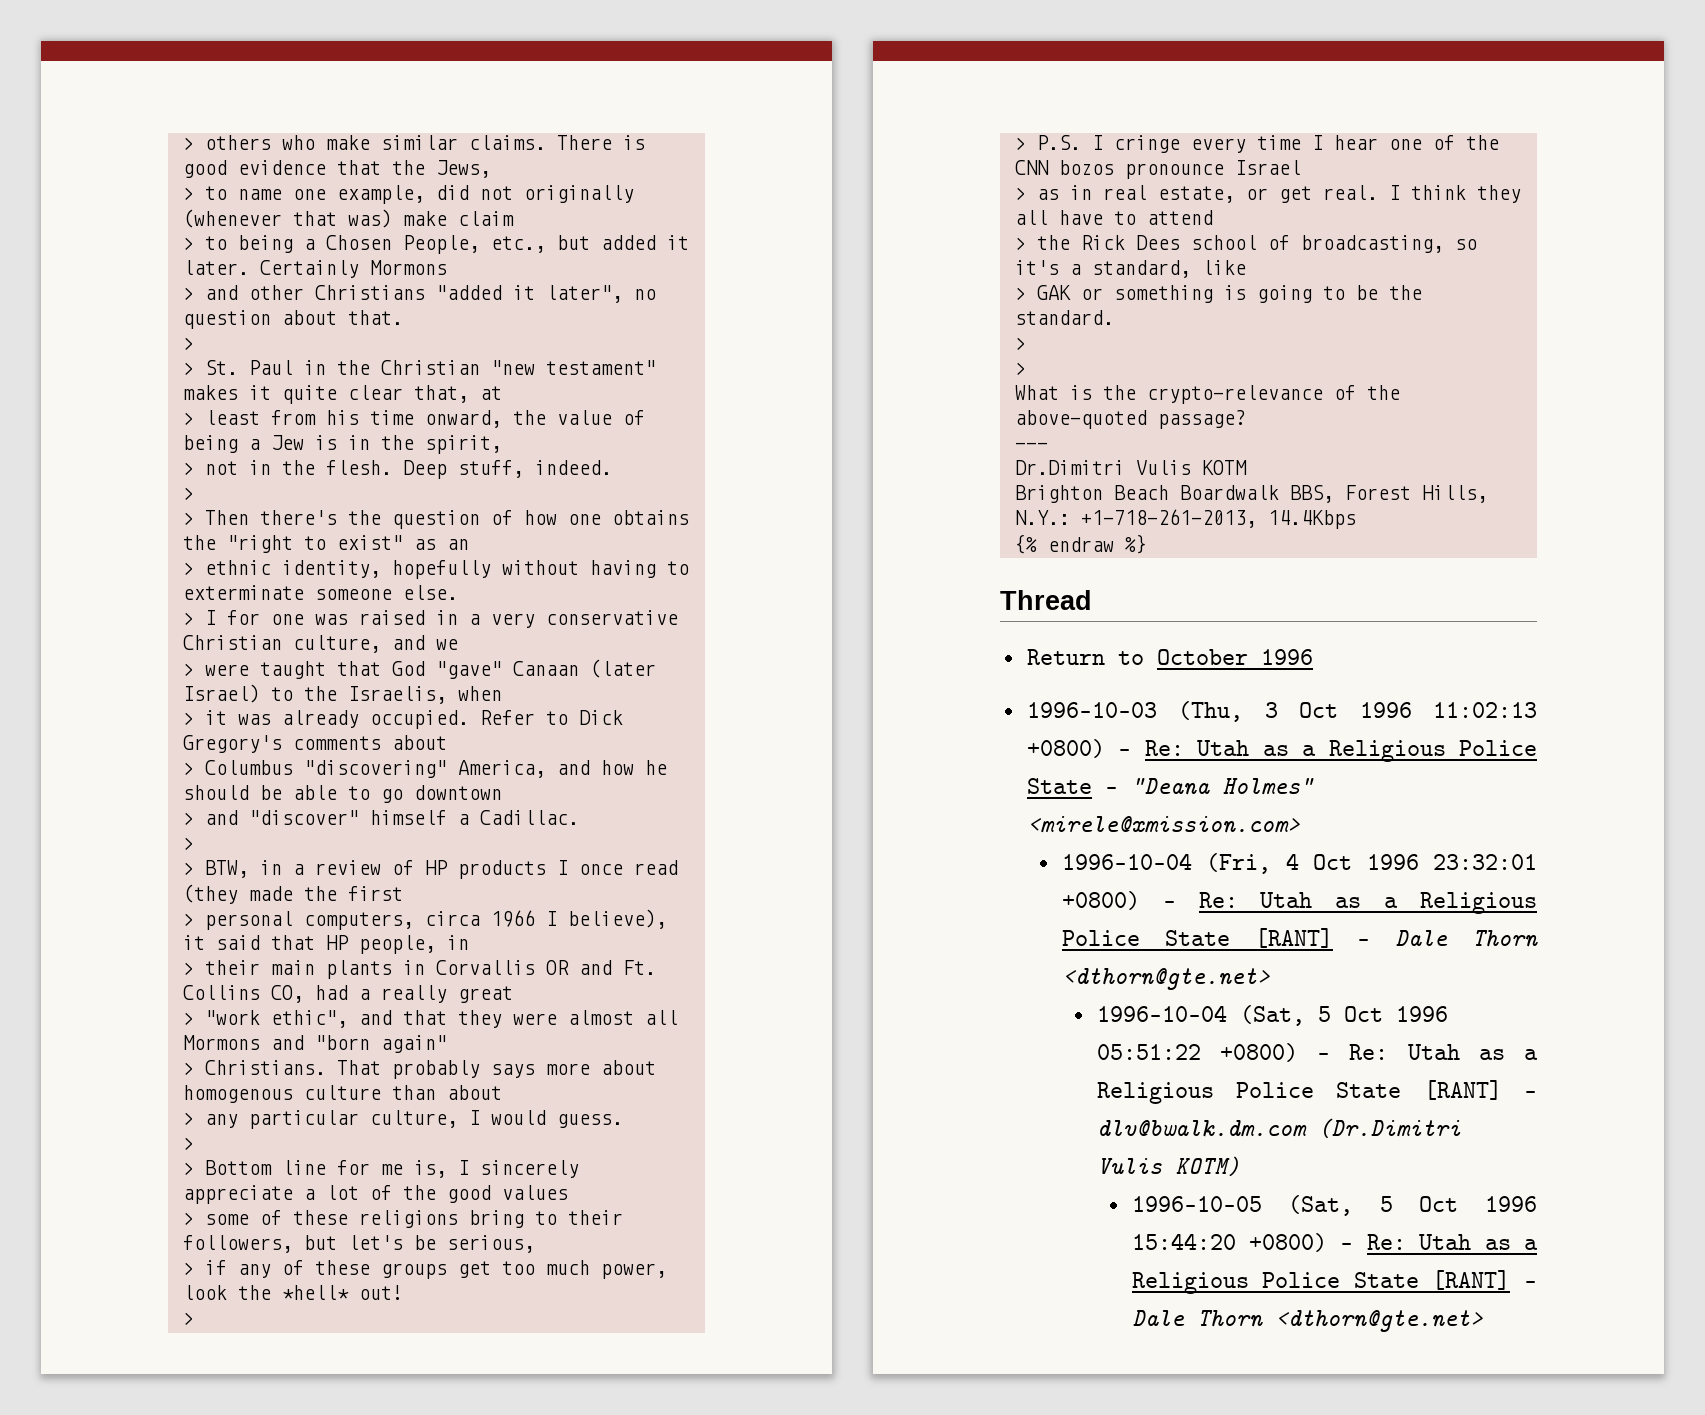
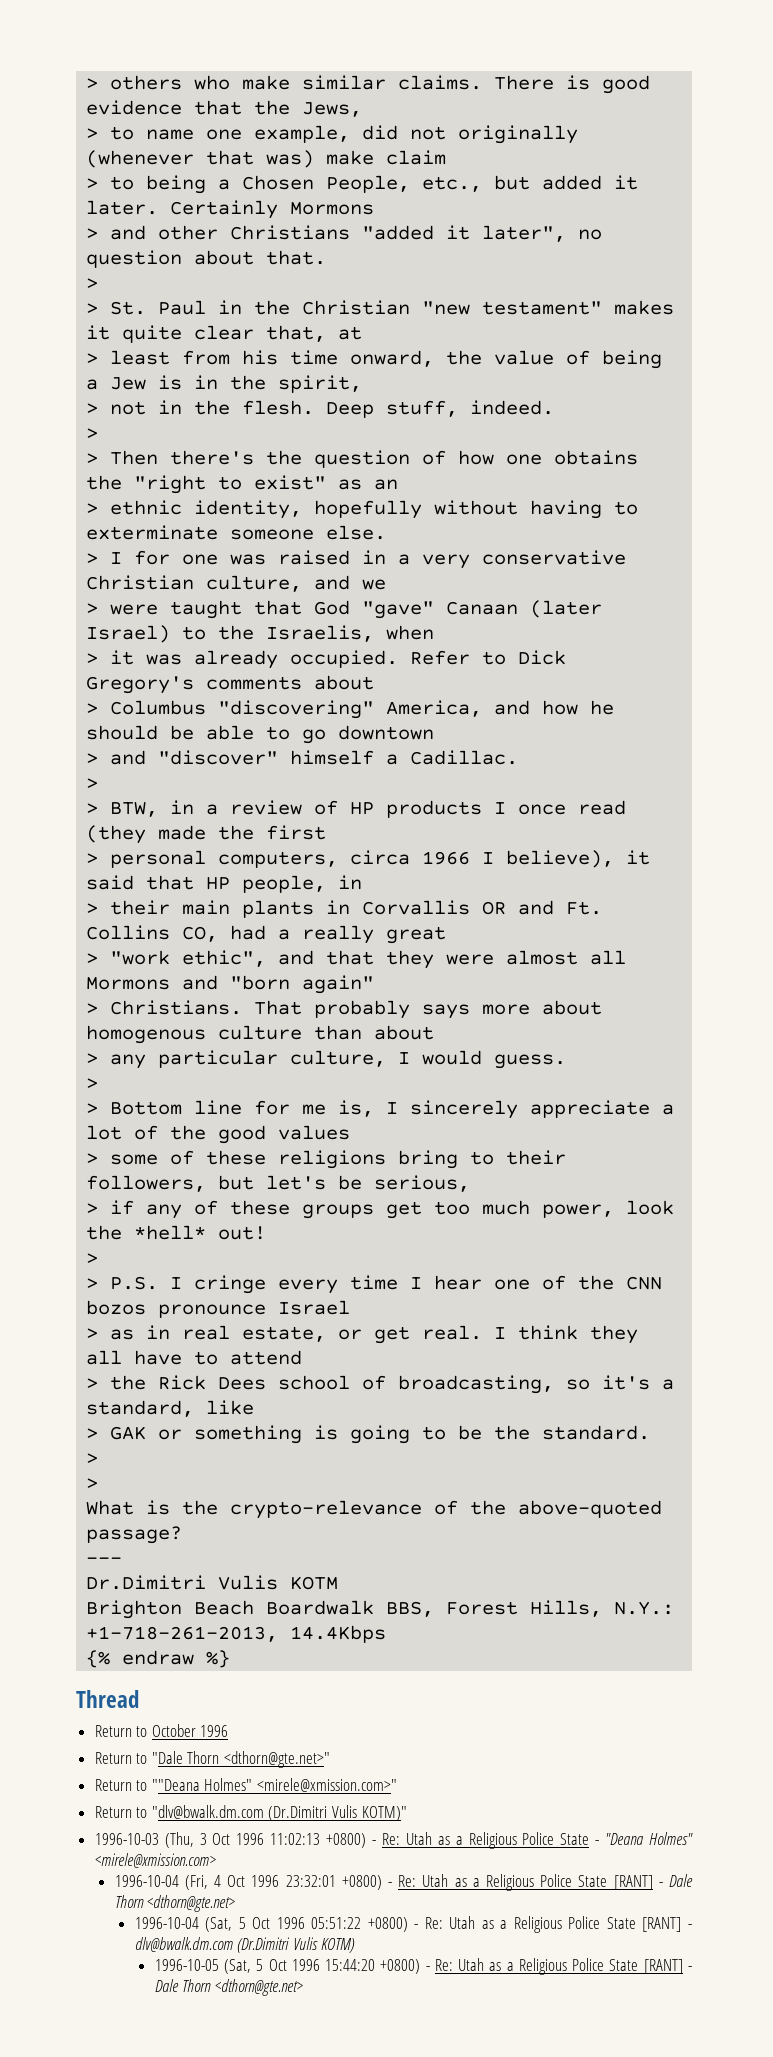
(1313, 657) none -> [94,1751,331,1768] [94,1778,398,1792] [94,1805,407,1821] // Return to "Dale Thorn <dthorn@gte.net>" // Return to ""Deana Holmes" <mirele@xmission.com>" // Return to "dlv@bwalk.dm.com (Dr.Dimitri Vulis KOTM)"

